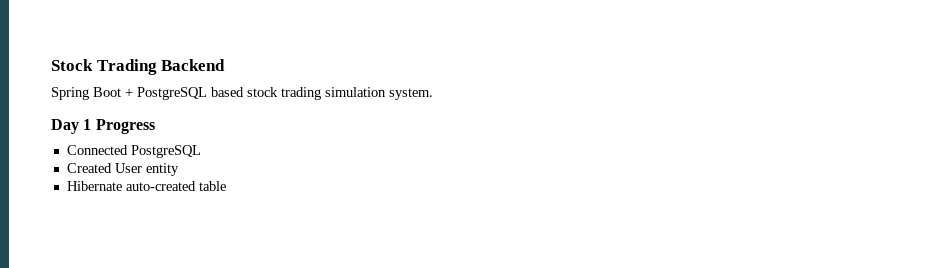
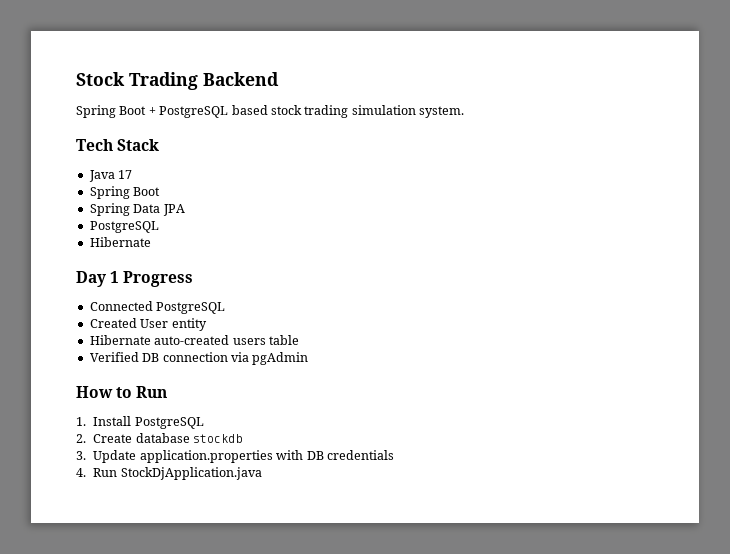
(433, 94) none -> [76,139,160,151] [88,170,133,182] [89,186,161,199] [89,203,185,216] [89,221,159,233] [89,237,151,247] // Tech Stack // Java 17 // Spring Boot // Spring Data JPA // PostgreSQL // Hibernate
(196, 186) none -> [232,338,266,345] users
(226, 186) none -> [89,352,309,365] [76,386,168,398] [76,416,204,429] [76,433,243,443] [76,450,394,463] [76,467,262,480] // Verified DB connection via pgAdmin // How to Run // 1. Install PostgreSQL // 2. Create database stockdb // 3. Update application.properties with DB credentials // 4. Run StockDjApplication.java

